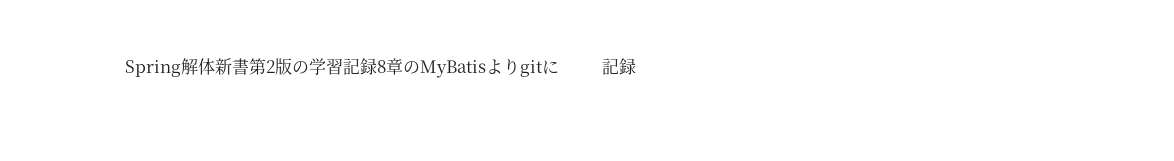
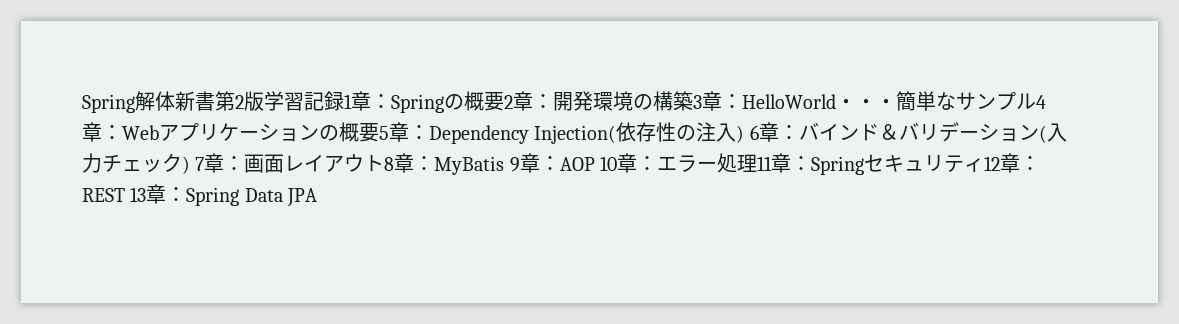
[291,61,309,74] の -> (264, 101) none
[376,58,636,78] 8章のMyBatisよりgitに記録 -> [344,91,1046,113] [82,122,1067,144] [82,153,1041,175] [82,184,318,207] 1章：Springの概要2章：開発環境の構築3章：HelloWorld・・・簡単なサンプル4章：Webアプリケーションの概要5章：Dependency Injection(依存性の注入) 6章：バインド＆バリデーション(入力チェック) 7章：画面レイアウト8章：MyBatis 9章：AOP 10章：エラー処理11章：Springセキュリティ12章：REST 13章：Spring Data JPA

